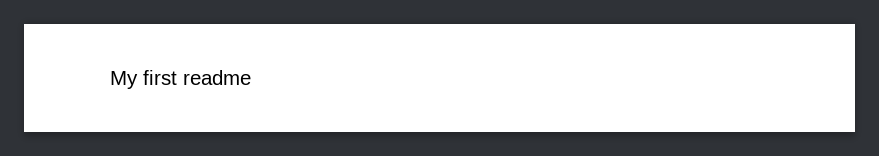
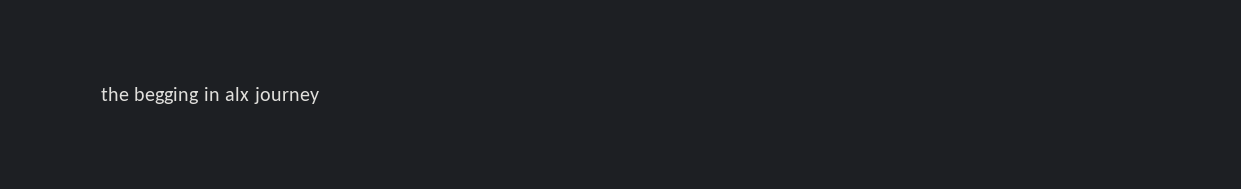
[110,70,251,89] My first readme -> [101,87,319,104] the begging in alx journey

